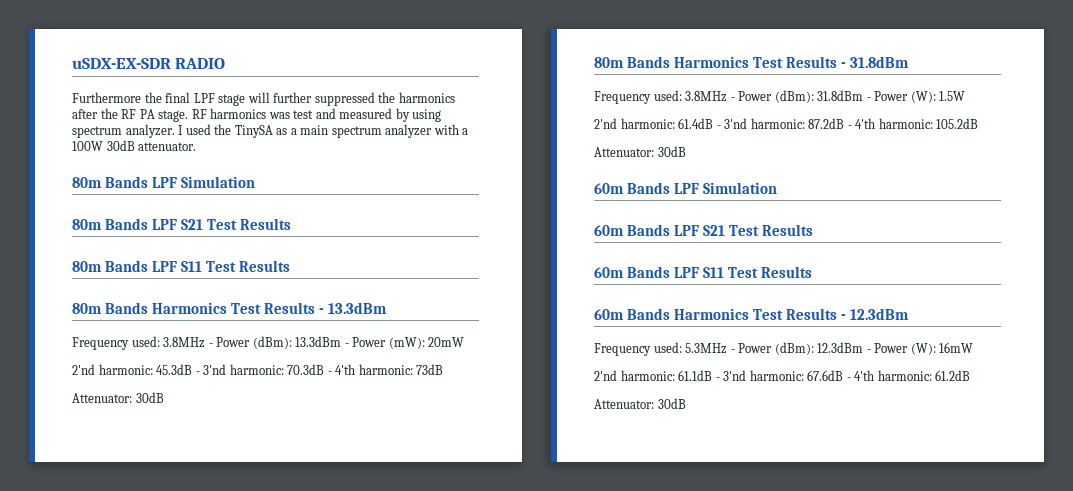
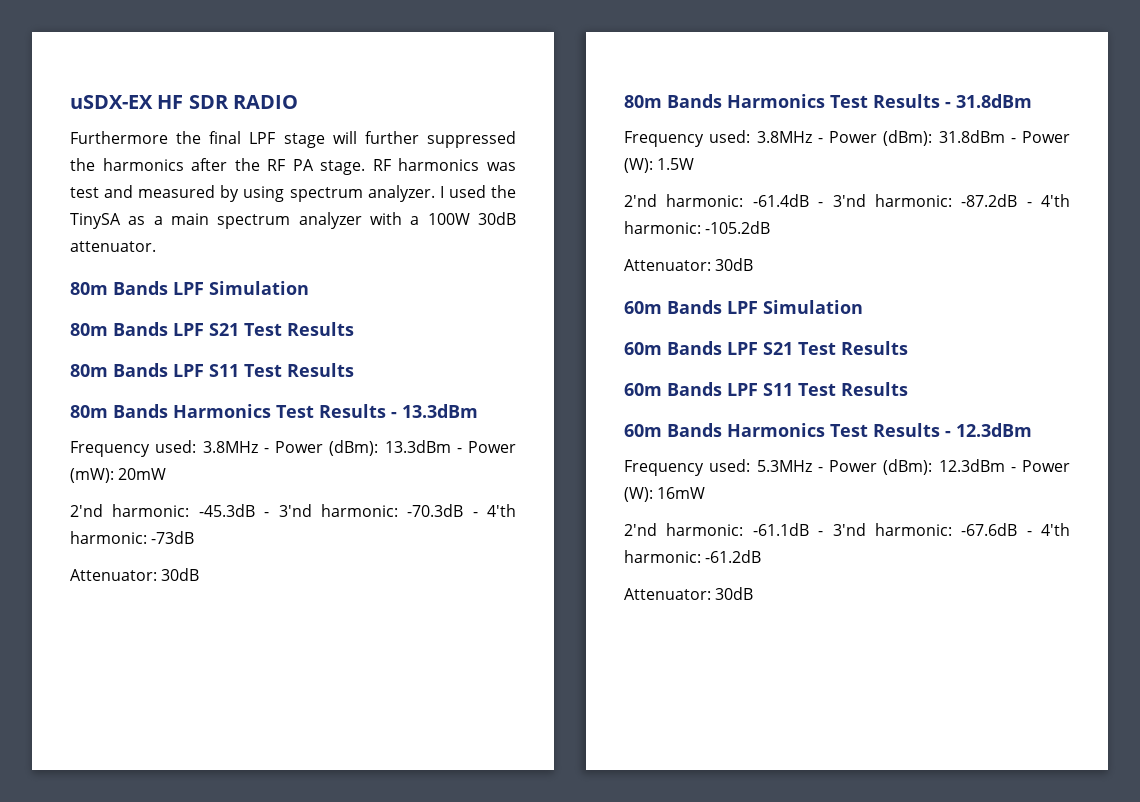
[72,58,171,69] uSDX-EX-SDR -> [70,95,229,109] uSDX-EX HF SDR
[156,364,444,375] 45.3dB - 3'nd harmonic: 70.3dB - 4'th harmonic: 73dB -> [198,504,516,517] [70,531,195,544] -45.3dB - 3'nd harmonic: -70.3dB - 4'th harmonic: -73dB
[678,118,979,129] 61.4dB - 3'nd harmonic: 87.2dB - 4'th harmonic: 105.2dB -> [752,194,1070,207] [624,221,771,234] -61.4dB - 3'nd harmonic: -87.2dB - 4'th harmonic: -105.2dB
[678,370,971,381] 61.1dB - 3'nd harmonic: 67.6dB - 4'th harmonic: 61.2dB -> [752,523,1070,536] [624,550,762,563] -61.1dB - 3'nd harmonic: -67.6dB - 4'th harmonic: -61.2dB

